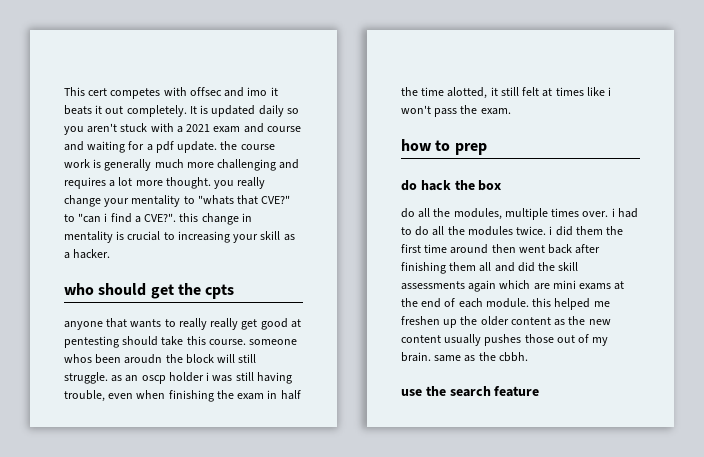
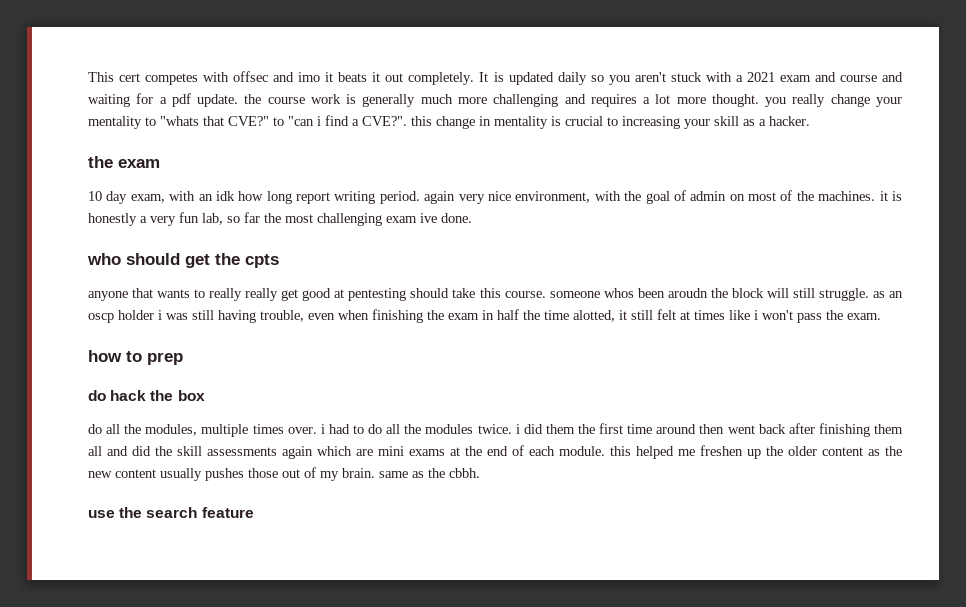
(111, 254) none -> [88,156,160,168] [88,190,902,204] [88,212,472,226] // the exam // 10 day exam, with an idk how long report writing period. again very nice environment, with the goal of admin on most of the machines. it is honestly a very fun lab, so far the most challenging exam ive done.

